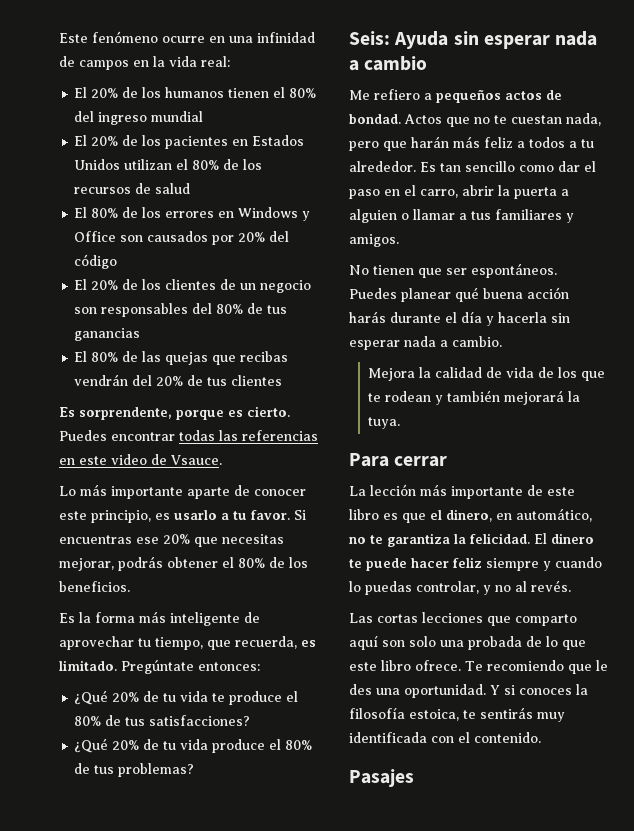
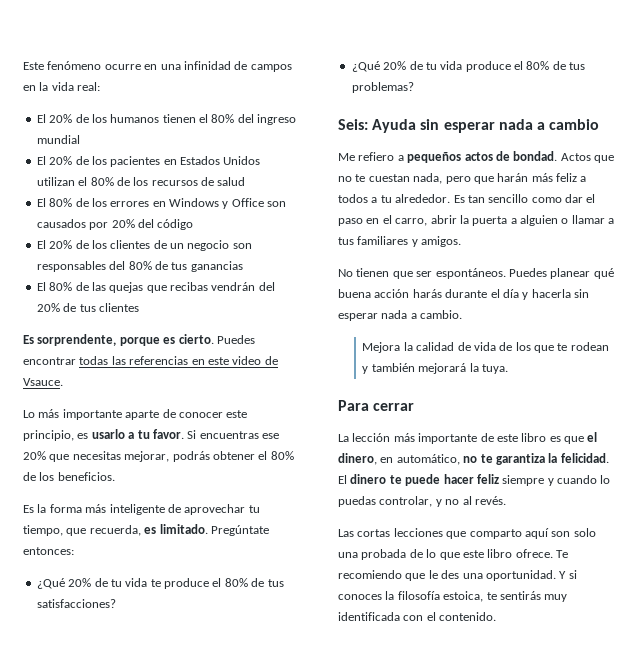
[349,769,414,787] // Pasajes -> (497, 616) none

